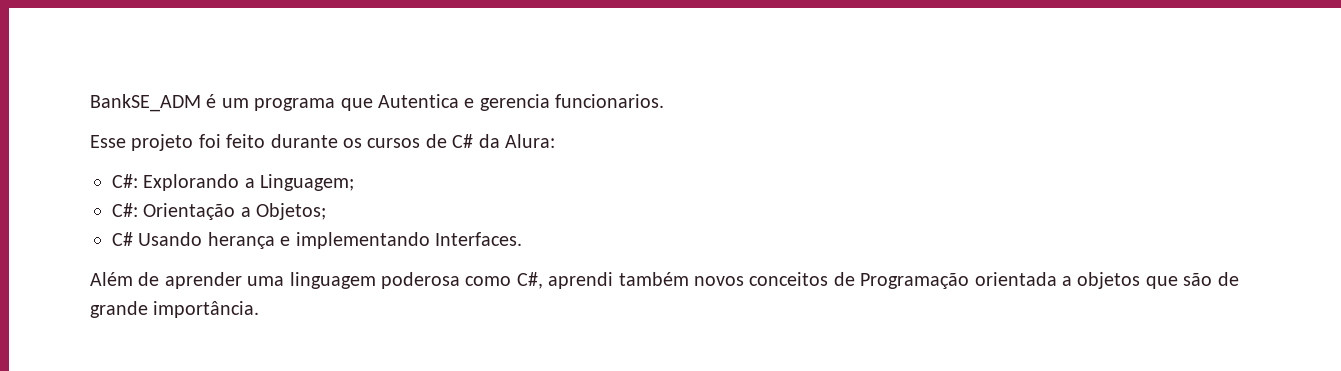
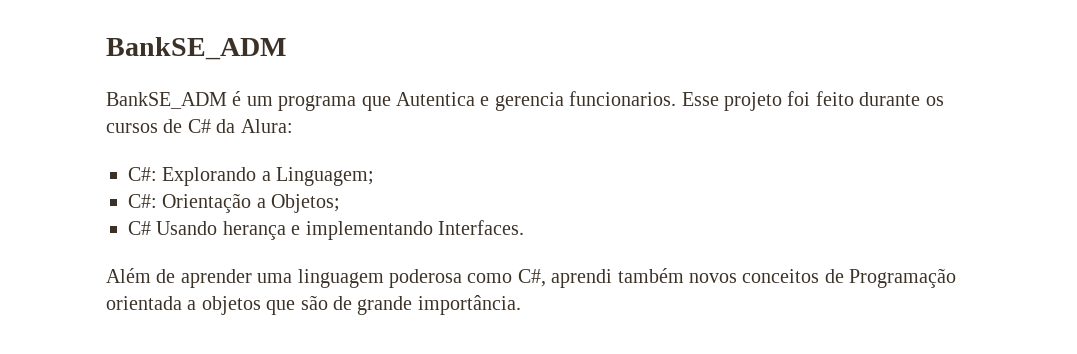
[90,94,201,112] BankSE_ADM -> [106,37,286,60] [106,92,227,109] BankSE_ADM // BankSE_ADM
(665, 101) // -> (677, 98) none

